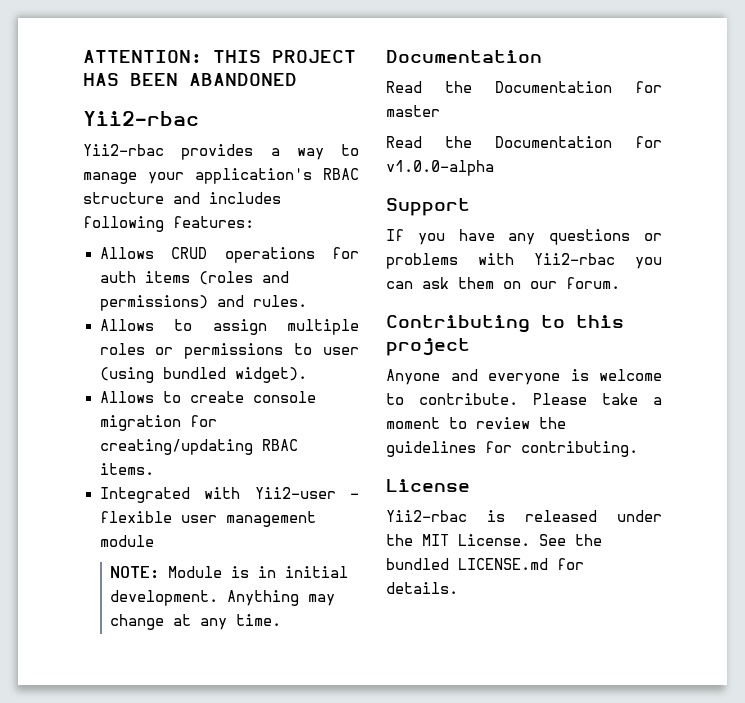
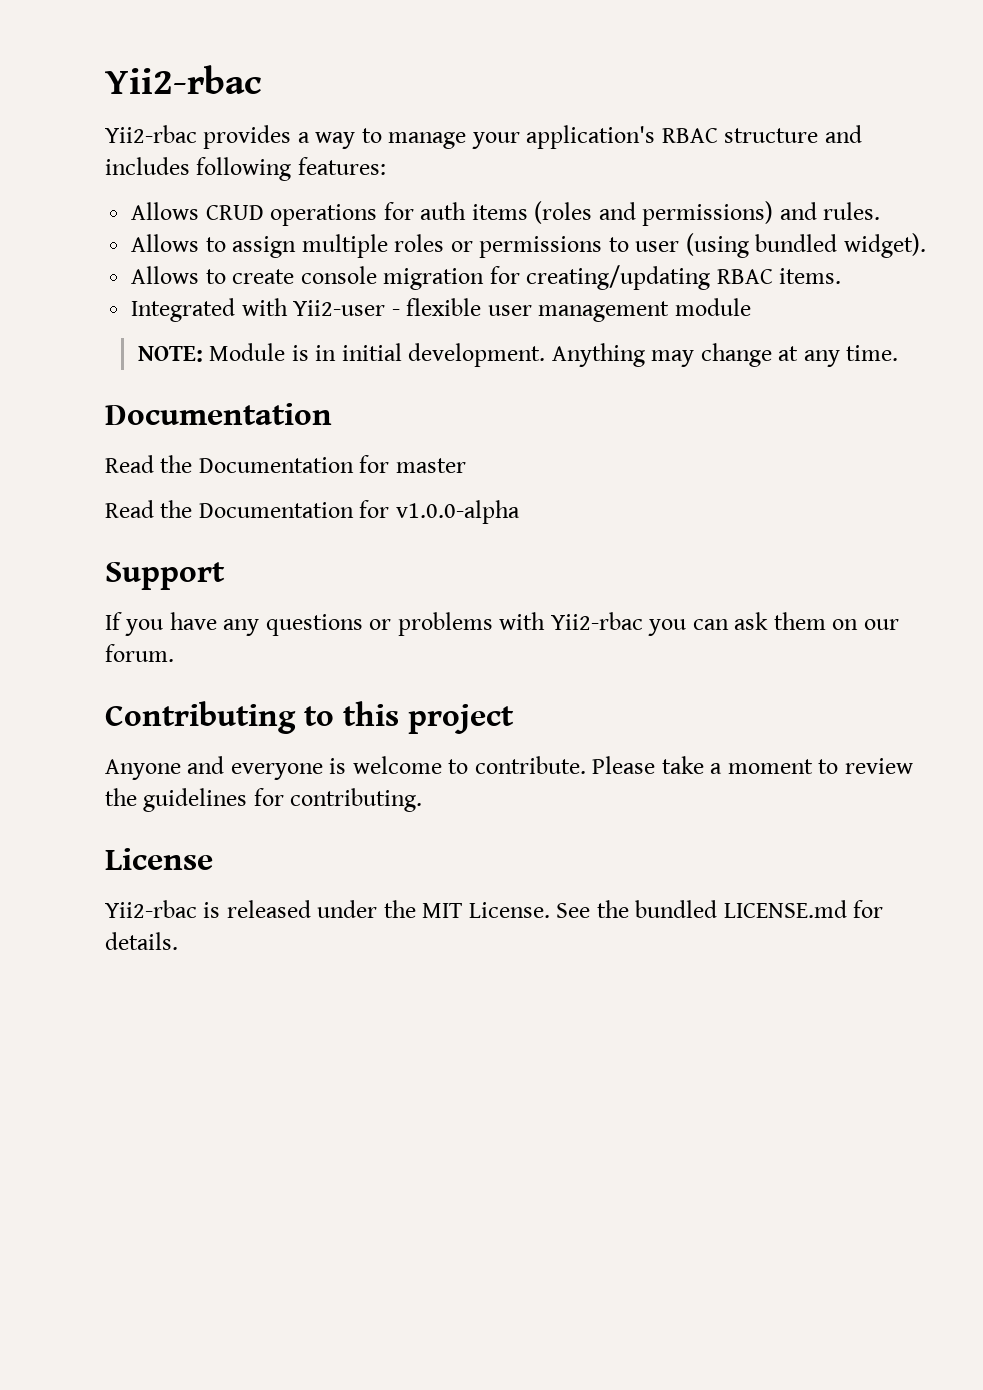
[83,50,356,63] [83,73,297,86] ATTENTION: THIS PROJECT HAS BEEN ABANDONED // -> (105, 79) none

